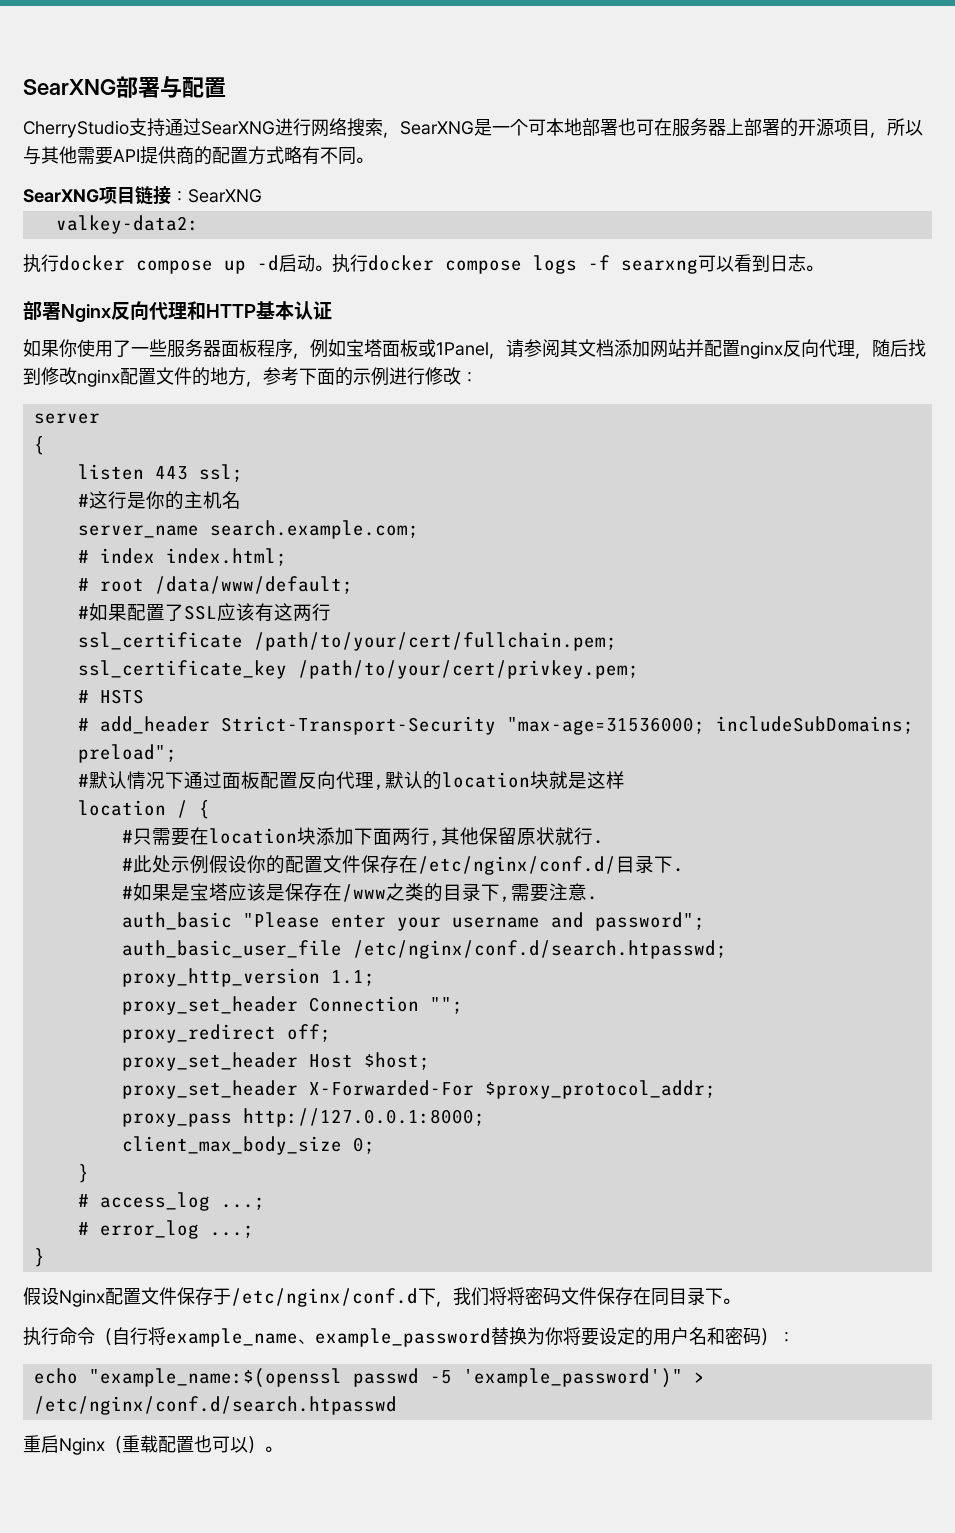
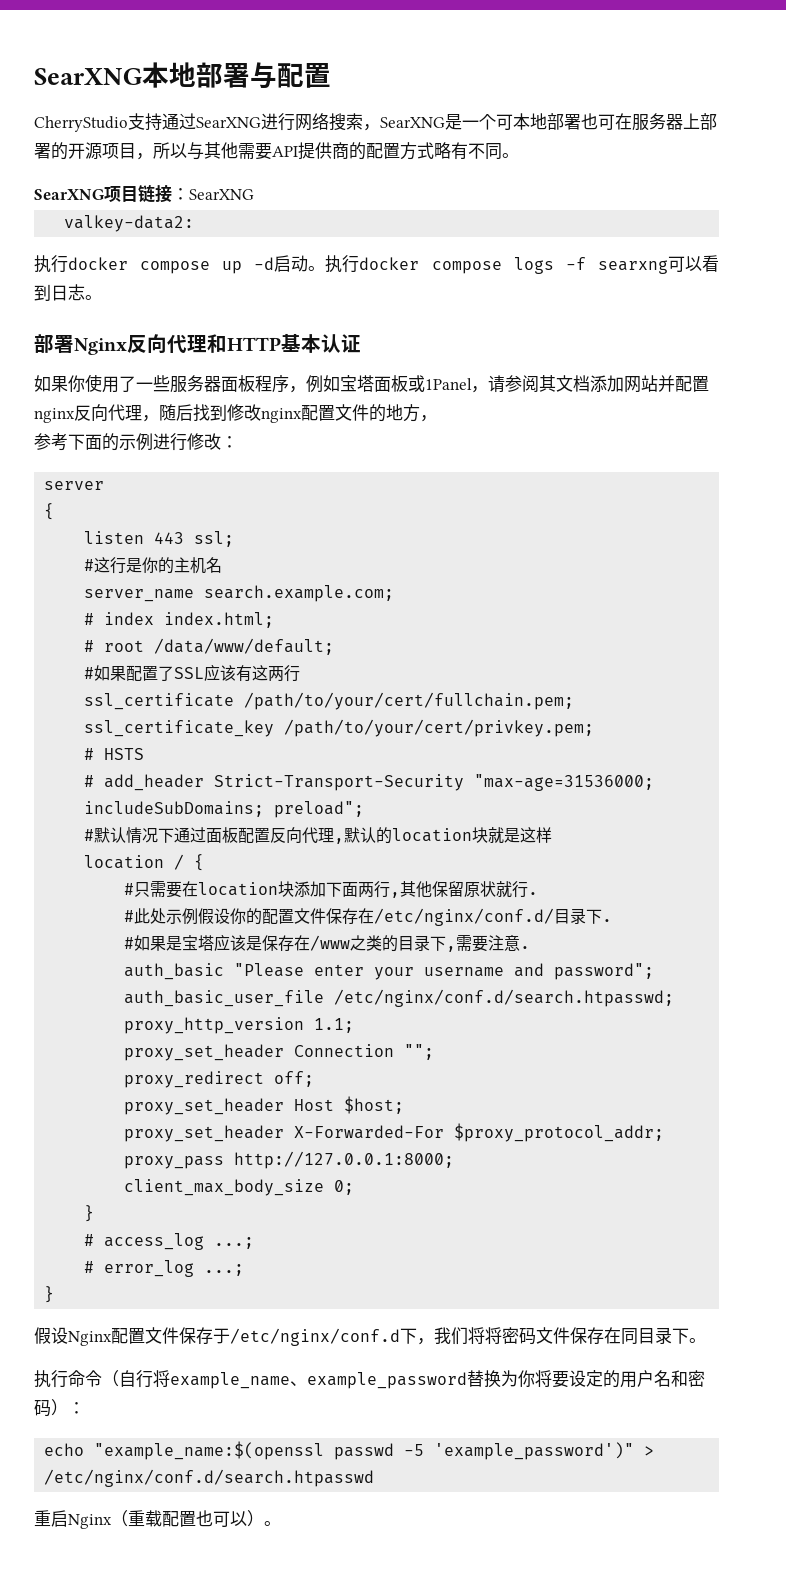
[23,79,116,95] SearXNG -> [34,62,196,88] SearXNG本地
(263, 384) none -> (437, 418) //

